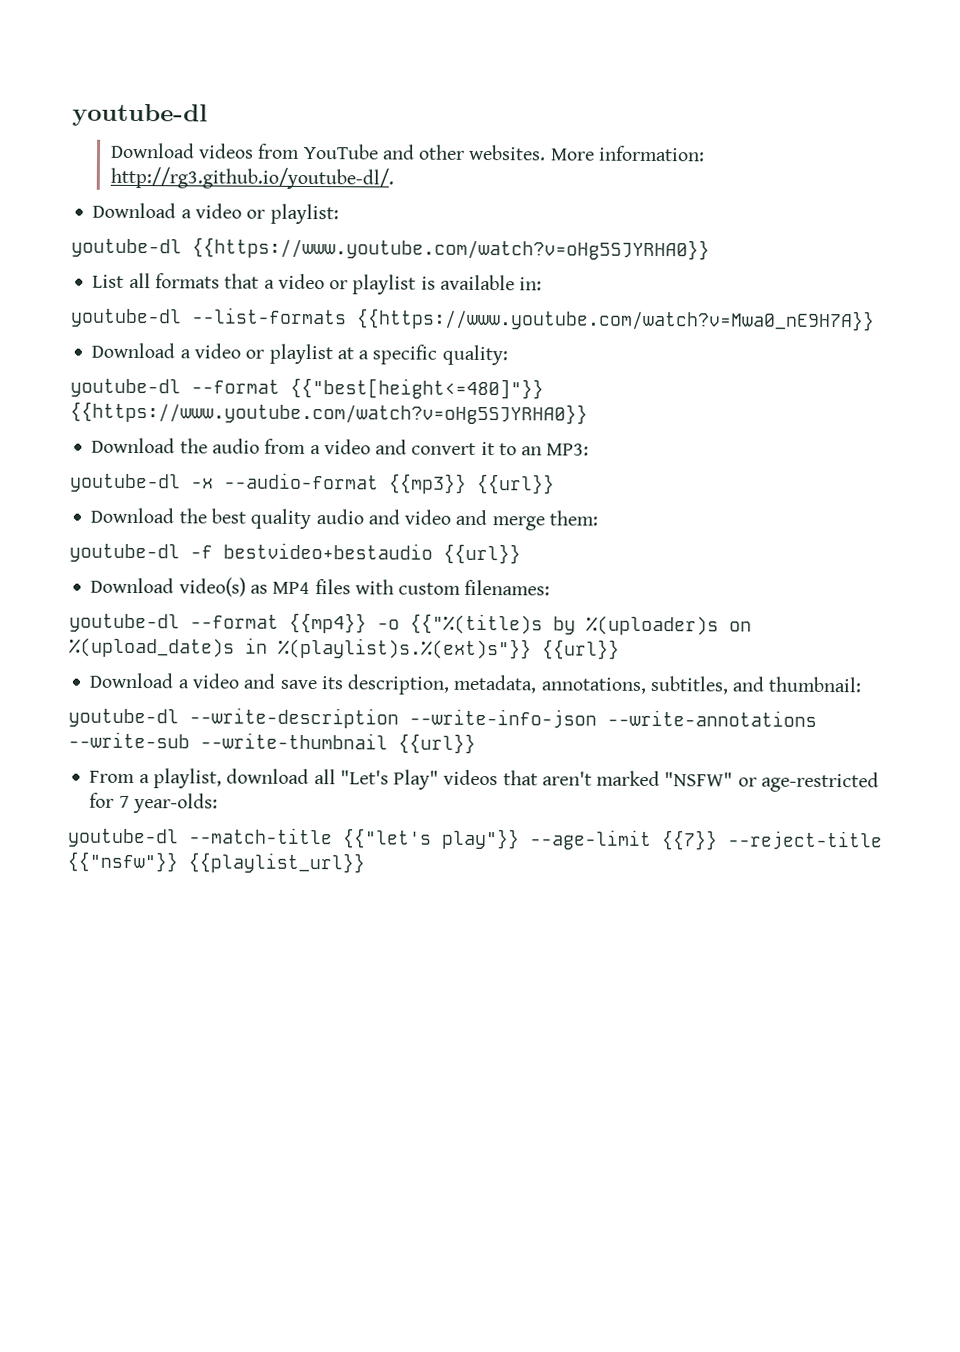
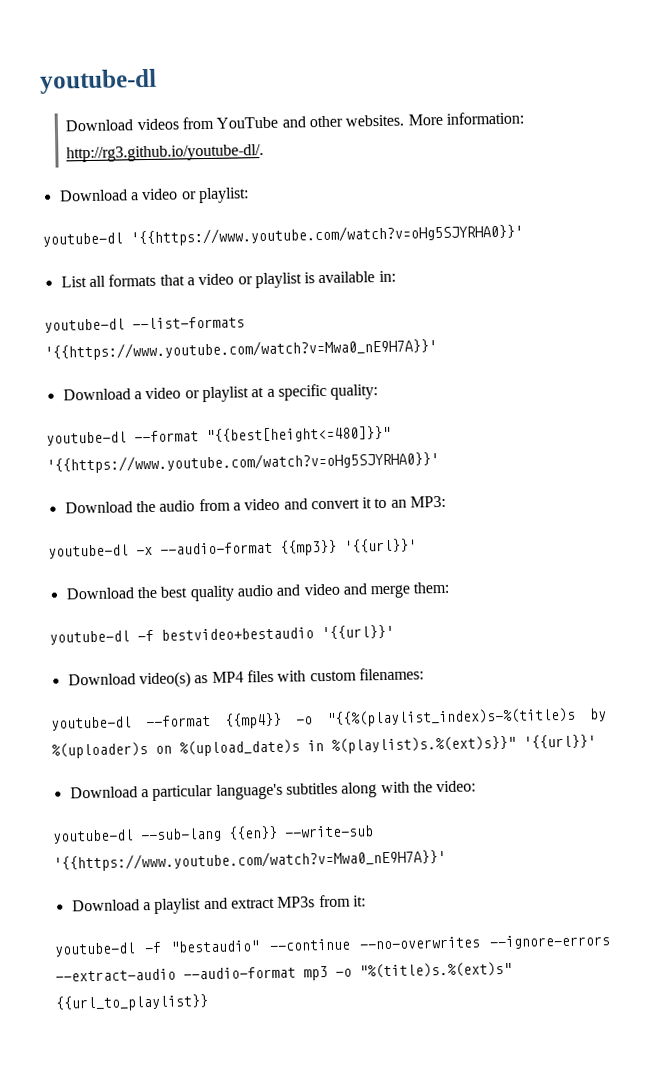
[192,237,710,261] {{https://www.youtube.com/watch?v=oHg5SJYRHA0}} -> [130,223,523,247] '{{https://www.youtube.com/watch?v=oHg5SJYRHA0}}'
[357,308,875,332] {{https://www.youtube.com/watch?v=Mwa0_nE9H7A}} -> [44,338,437,361] '{{https://www.youtube.com/watch?v=Mwa0_nE9H7A}}'
[290,377,544,400] [70,401,588,425] {{"best[height<=480]"}} {{https://www.youtube.com/watch?v=oHg5SJYRHA0}} -> [206,425,391,444] [46,451,439,474] "{{best[height<=480]}}" '{{https://www.youtube.com/watch?v=oHg5SJYRHA0}}'
[477,473,555,495] {{url}} -> [344,538,417,553] '{{url}}'
[443,543,521,565] {{url}} -> [321,624,394,640] '{{url}}'
[410,613,543,635] {{"%(title)s -> [326,707,576,727] "{{%(playlist_index)s-%(title)s
[278,637,620,660] [89,672,862,695] [68,707,817,729] [68,731,476,754] [89,768,879,793] [89,792,218,814] [68,827,883,851] [67,851,365,874] %(playlist)s.%(ext)s"}} {{url}} // Download a video and save its description, metadata, annotations, subtitles, and thumbnail: // youtube-dl --write-description --write-info-json --write-annotations --write-sub --write-thumbnail {{url}} // From a playlist, download all "Let's Play" videos that aren't marked "NSFW" or age-restricted for 7 year-olds: // youtube-dl --match-title {{"let's play"}} --age-limit {{7}} --reject-title {{"nsfw"}} {{playlist_url}} -> [331,734,596,754] [69,780,477,801] [52,825,374,844] [53,848,446,872] [71,894,366,914] [54,934,611,957] [55,961,512,982] [55,994,209,1012] %(playlist)s.%(ext)s}}" '{{url}}' // Download a particular language's subtitles along with the video: // youtube-dl --sub-lang {{en}} --write-sub '{{https://www.youtube.com/watch?v=Mwa0_nE9H7A}}' // Download a playlist and extract MP3s from it: // youtube-dl -f "bestaudio" --continue --no-overwrites --ignore-errors --extract-audio --audio-format mp3 -o "%(title)s.%(ext)s" {{url_to_playlist}}

